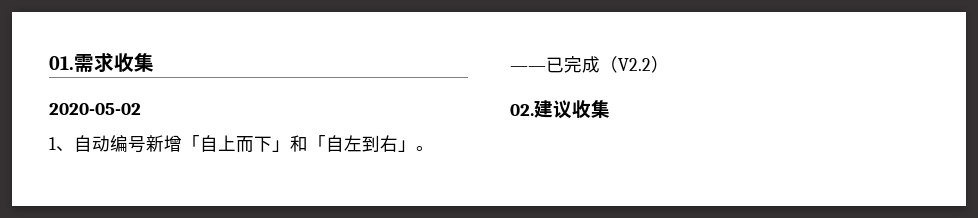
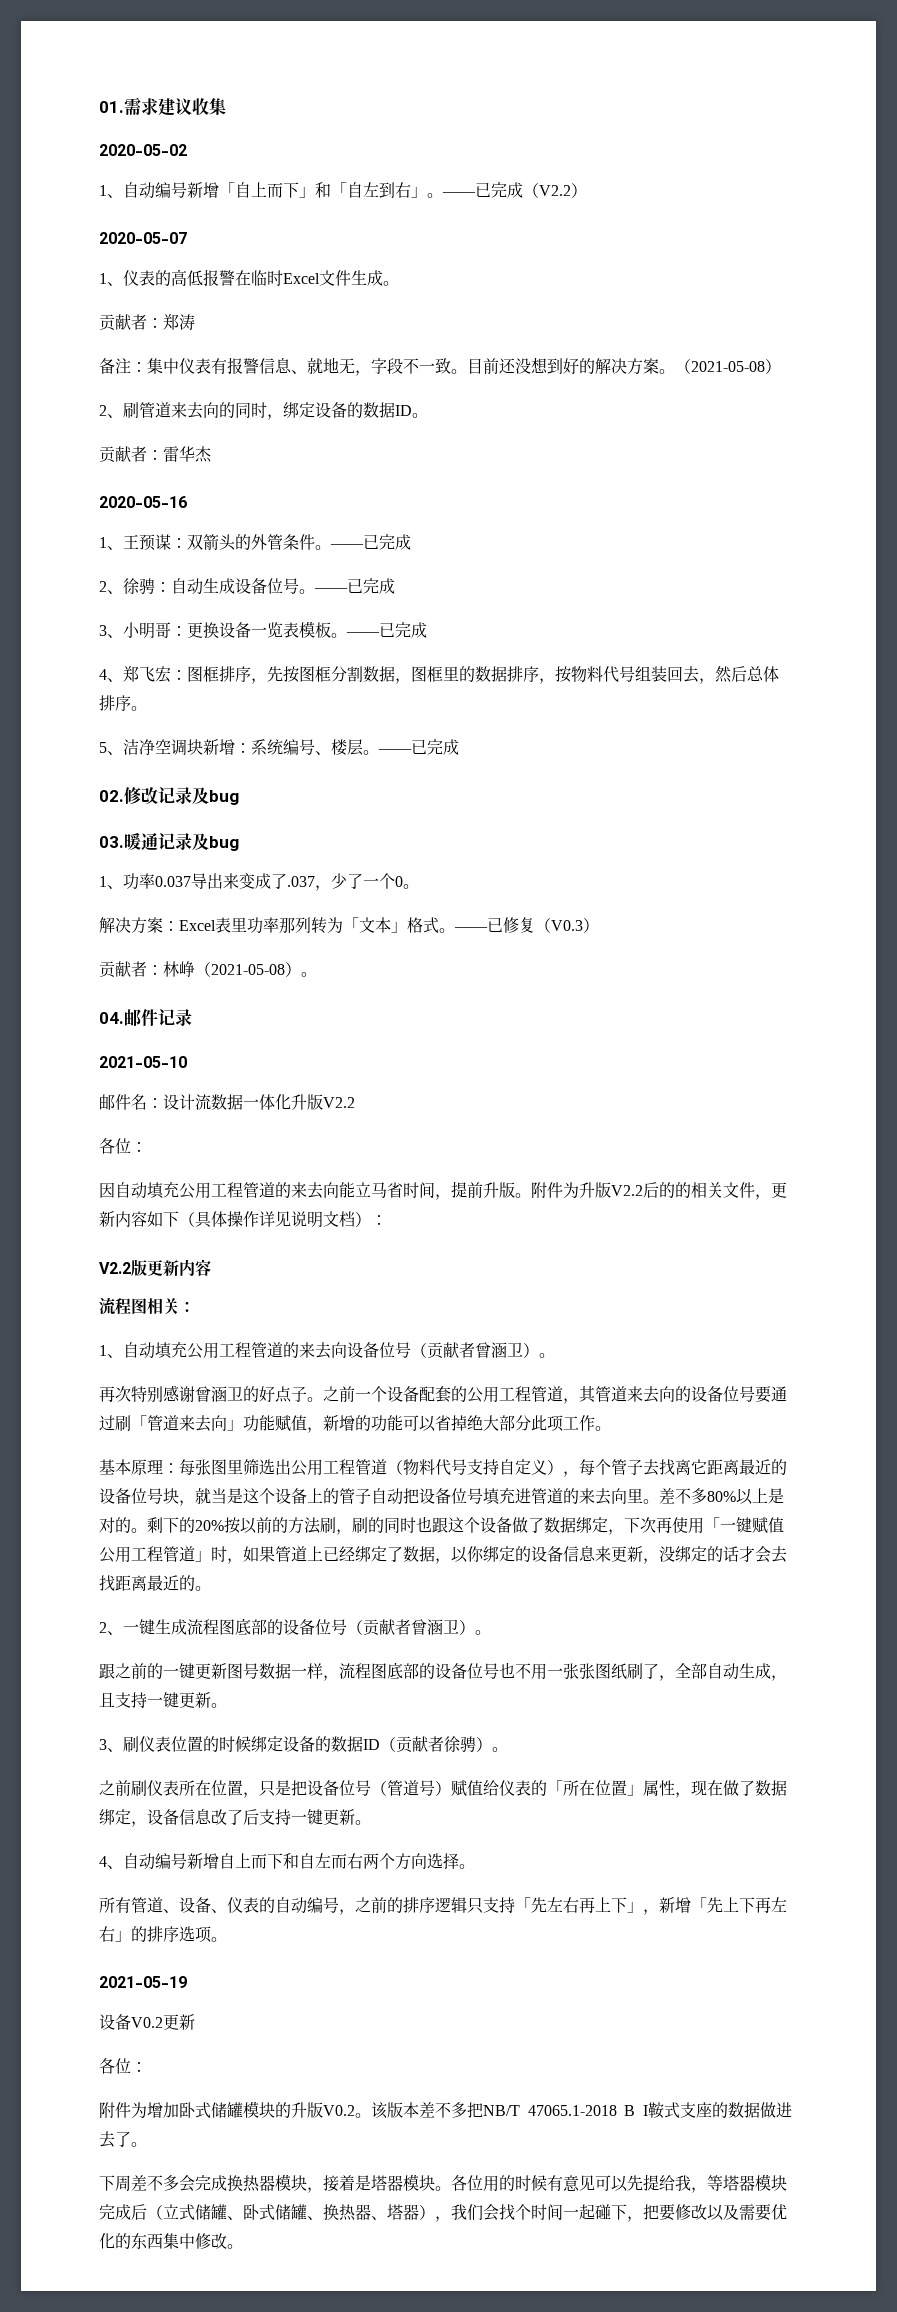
(114, 62) none -> [158,98,192,116] 建议
[510,100,610,119] 02.建议收集 -> [99,232,187,244] [99,269,399,286] [99,314,195,331] [99,357,781,376] [99,402,428,420] [99,446,212,463] [99,496,187,508] [99,534,411,551] [99,578,395,595] [99,621,427,639] [99,666,779,684] [99,695,147,711] [99,739,459,756] [99,787,239,805] [99,832,239,851] [99,873,419,891] [99,917,599,934] [99,961,317,978] [99,1009,192,1027] [99,1056,187,1068] [99,1094,355,1110] [99,1138,147,1154] [99,1181,787,1200] [99,1211,387,1228] [99,1259,211,1276] [99,1297,195,1315] [99,1342,555,1359] [99,1385,787,1404] [99,1415,611,1433] [99,1459,787,1477] [99,1488,784,1506] [99,1516,784,1535] [99,1546,787,1564] [99,1575,211,1592] [99,1618,491,1636] [99,1662,787,1681] [99,1692,227,1708] [99,1736,508,1753] [99,1780,787,1798] [99,1809,371,1827] [99,1853,475,1870] [99,1897,787,1915] [99,1926,227,1943] [99,1976,187,1988] [99,2014,195,2030] [99,2058,147,2074] [99,2101,792,2119] [99,2131,147,2148] [99,2174,787,2193] [99,2204,787,2222] [99,2233,243,2249] 2020-05-07 // 1、仪表的高低报警在临时Excel文件生成。 // 贡献者：郑涛 // 备注：集中仪表有报警信息、就地无，字段不一致。目前还没想到好的解决方案。（2021-05-08） // 2、刷管道来去向的同时，绑定设备的数据ID。 // 贡献者：雷华杰 // 2020-05-16 // 1、王预谋：双箭头的外管条件。——已完成 // 2、徐骋：自动生成设备位号。——已完成 // 3、小明哥：更换设备一览表模板。——已完成 // 4、郑飞宏：图框排序，先按图框分割数据，图框里的数据排序，按物料代号组装回去，然后总体排序。 // 5、洁净空调块新增：系统编号、楼层。——已完成 // 02.修改记录及bug // 03.暖通记录及bug // 1、功率0.037导出来变成了.037，少了一个0。 // 解决方案：Excel表里功率那列转为「文本」格式。——已修复（V0.3） // 贡献者：林峥（2021-05-08）。 // 04.邮件记录 // 2021-05-10 // 邮件名：设计流数据一体化升版V2.2 // 各位： // 因自动填充公用工程管道的来去向能立马省时间，提前升版。附件为升版V2.2后的的相关文件，更新内容如下（具体操作详见说明文档）： // V2.2版更新内容 // 流程图相关： // 1、自动填充公用工程管道的来去向设备位号（贡献者曾涵卫）。 // 再次特别感谢曾涵卫的好点子。之前一个设备配套的公用工程管道，其管道来去向的设备位号要通过刷「管道来去向」功能赋值，新增的功能可以省掉绝大部分此项工作。 // 基本原理：每张图里筛选出公用工程管道（物料代号支持自定义），每个管子去找离它距离最近的设备位号块，就当是这个设备上的管子自动把设备位号填充进管道的来去向里。差不多80%以上是对的。剩下的20%按以前的方法刷，刷的同时也跟这个设备做了数据绑定，下次再使用「一键赋值公用工程管道」时，如果管道上已经绑定了数据，以你绑定的设备信息来更新，没绑定的话才会去找距离最近的。 // 2、一键生成流程图底部的设备位号（贡献者曾涵卫）。 // 跟之前的一键更新图号数据一样，流程图底部的设备位号也不用一张张图纸刷了，全部自动生成，且支持一键更新。 // 3、刷仪表位置的时候绑定设备的数据ID（贡献者徐骋）。 // 之前刷仪表所在位置，只是把设备位号（管道号）赋值给仪表的「所在位置」属性，现在做了数据绑定，设备信息改了后支持一键更新。 // 4、自动编号新增自上而下和自左而右两个方向选择。 // 所有管道、设备、仪表的自动编号，之前的排序逻辑只支持「先左右再上下」，新增「先上下再左右」的排序选项。 // 2021-05-19 // 设备V0.2更新 // 各位： // 附件为增加卧式储罐模块的升版V0.2。该版本差不多把NB/T 47065.1-2018 B I鞍式支座的数据做进去了。 // 下周差不多会完成换热器模块，接着是塔器模块。各位用的时候有意见可以先提给我，等塔器模块完成后（立式储罐、卧式储罐、换热器、塔器），我们会找个时间一起碰下，把要修改以及需要优化的东西集中修改。

